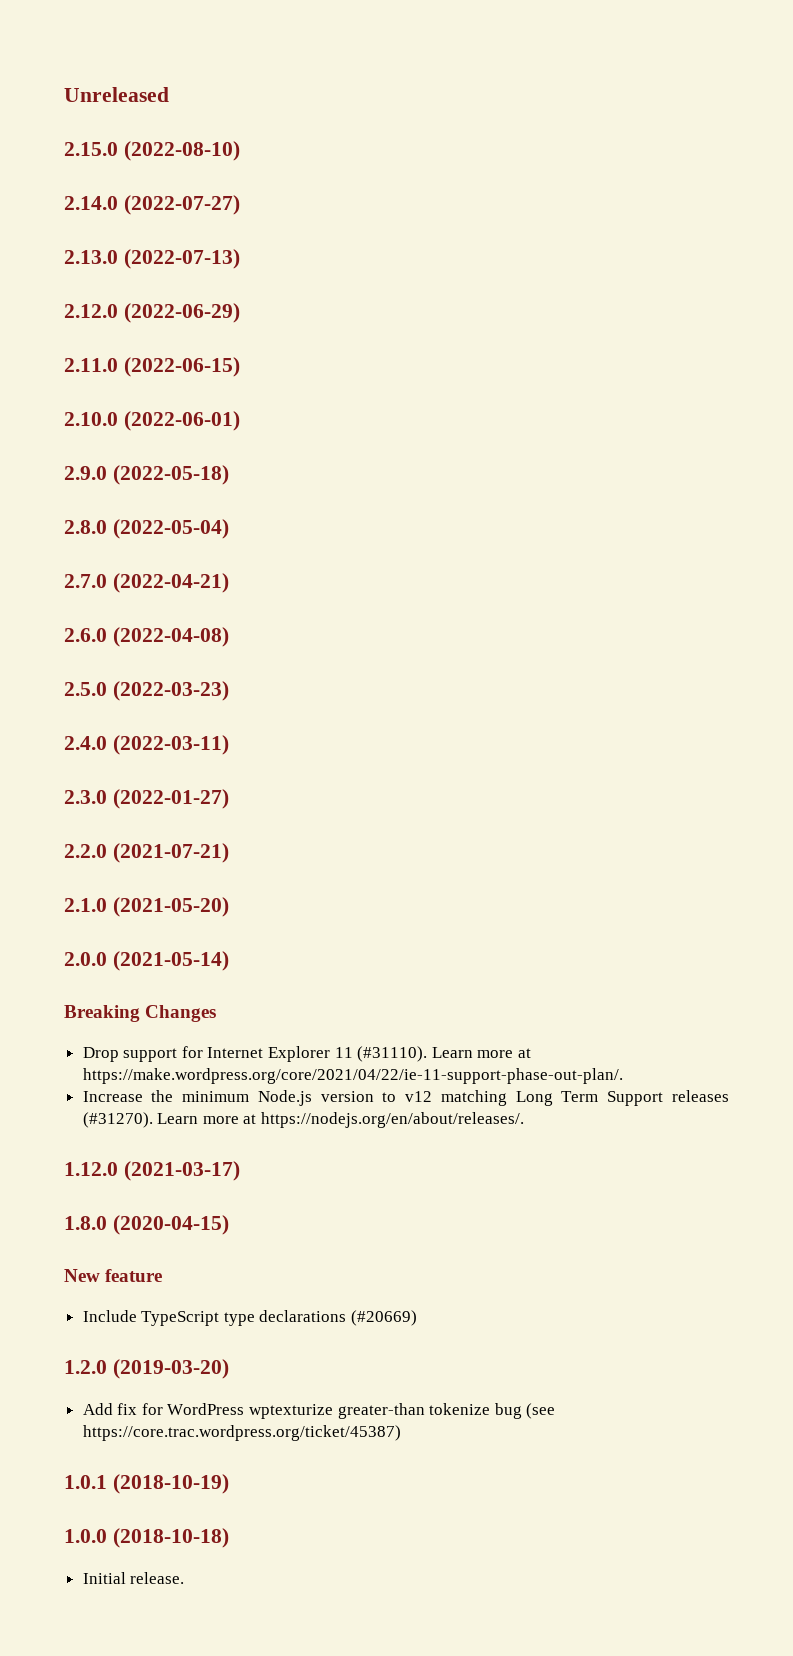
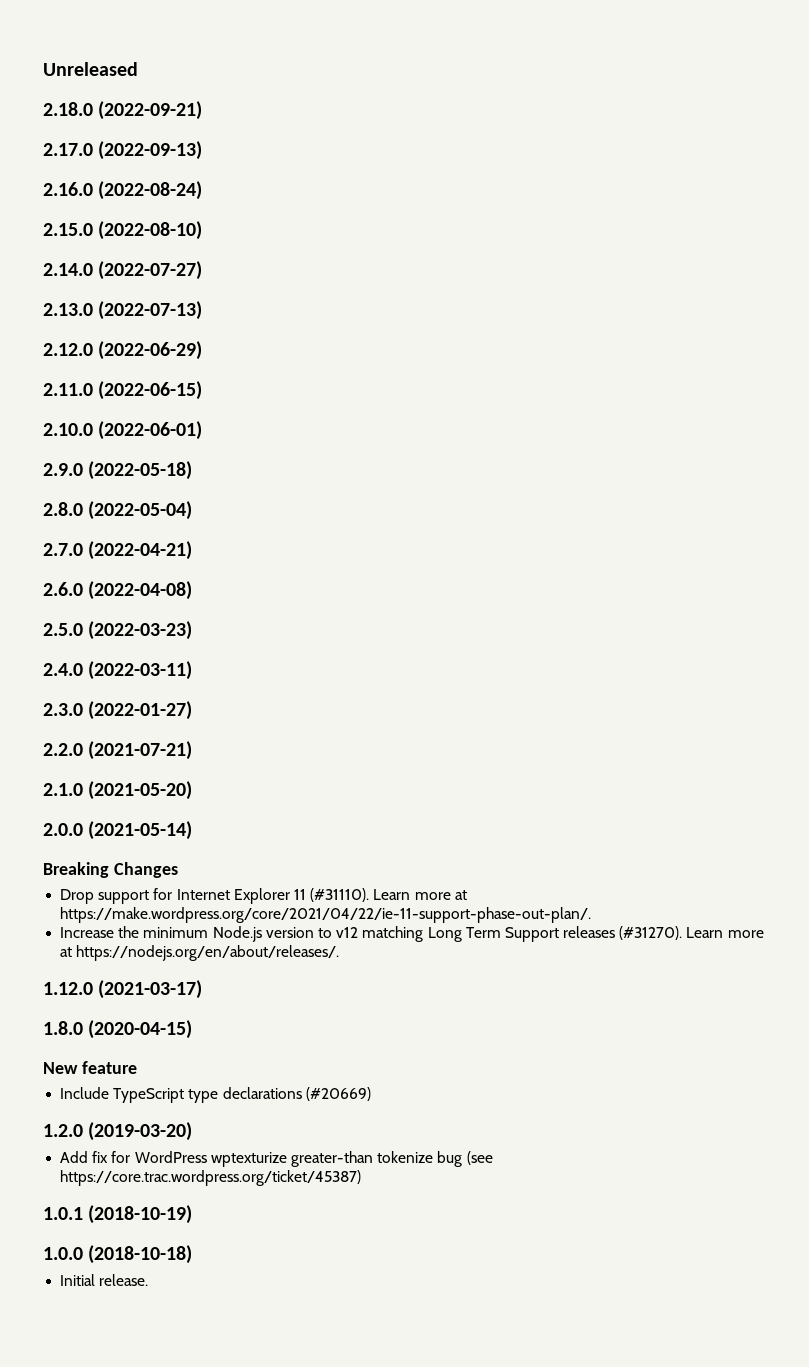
(169, 94) none -> [43,101,203,120] [43,141,203,160] [43,181,203,200] // 2.18.0 (2022-09-21) // 2.17.0 (2022-09-13) // 2.16.0 (2022-08-24)

